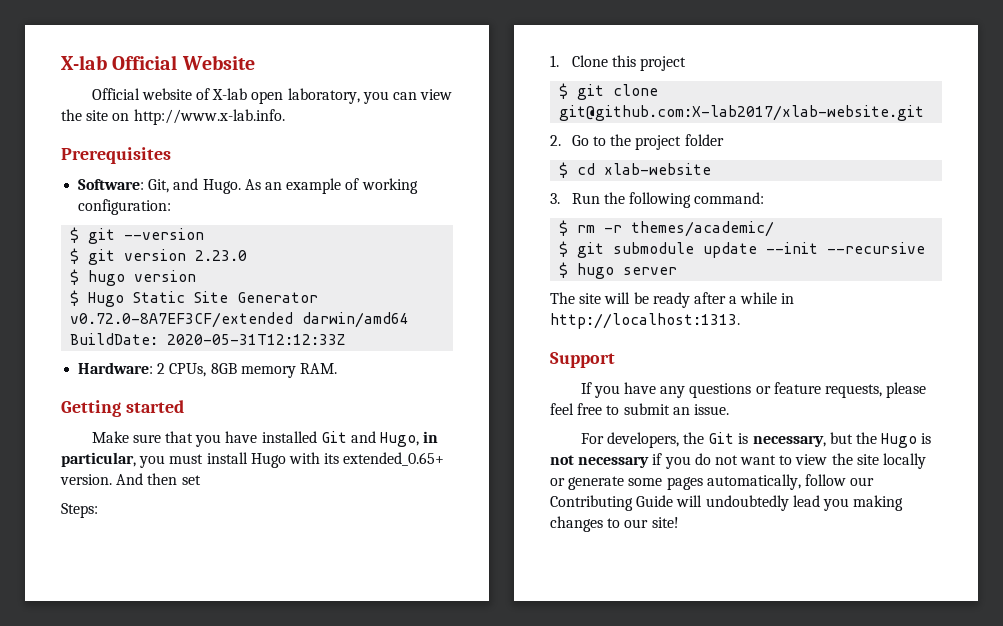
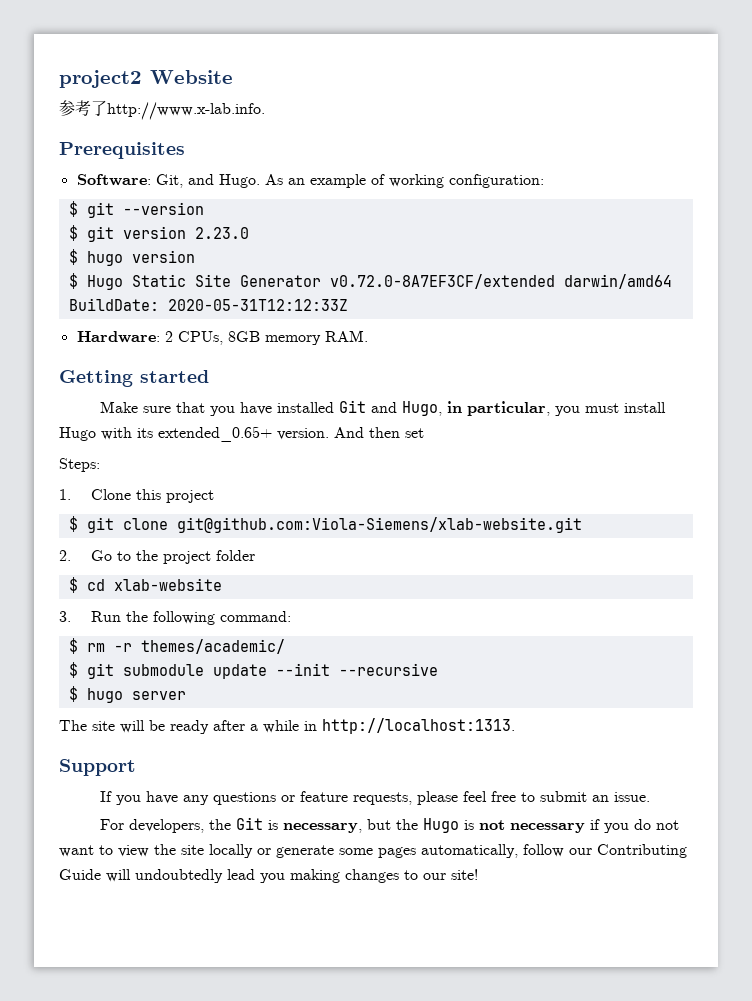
[61,55,178,70] X-lab Official -> [59,70,142,88] project2
[91,88,453,104] [61,109,130,121] Official website of X-lab open laboratory, you can view the site on -> [59,100,107,116] 参考了
[559,105,925,121] git@github.com:X-lab2017/xlab-website.git -> [176,517,582,533] git@github.com:Viola-Siemens/xlab-website.git

